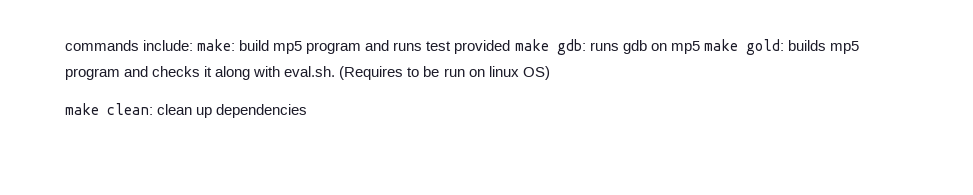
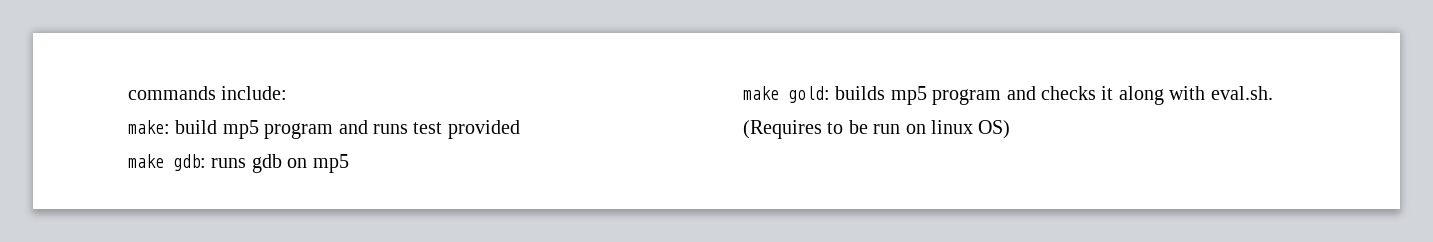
(194, 45) none -> (288, 93) //
(511, 47) none -> (520, 129) //
(700, 47) none -> (349, 163) //
[65,103,308,118] // make clean: clean up dependencies -> (1011, 129) none

